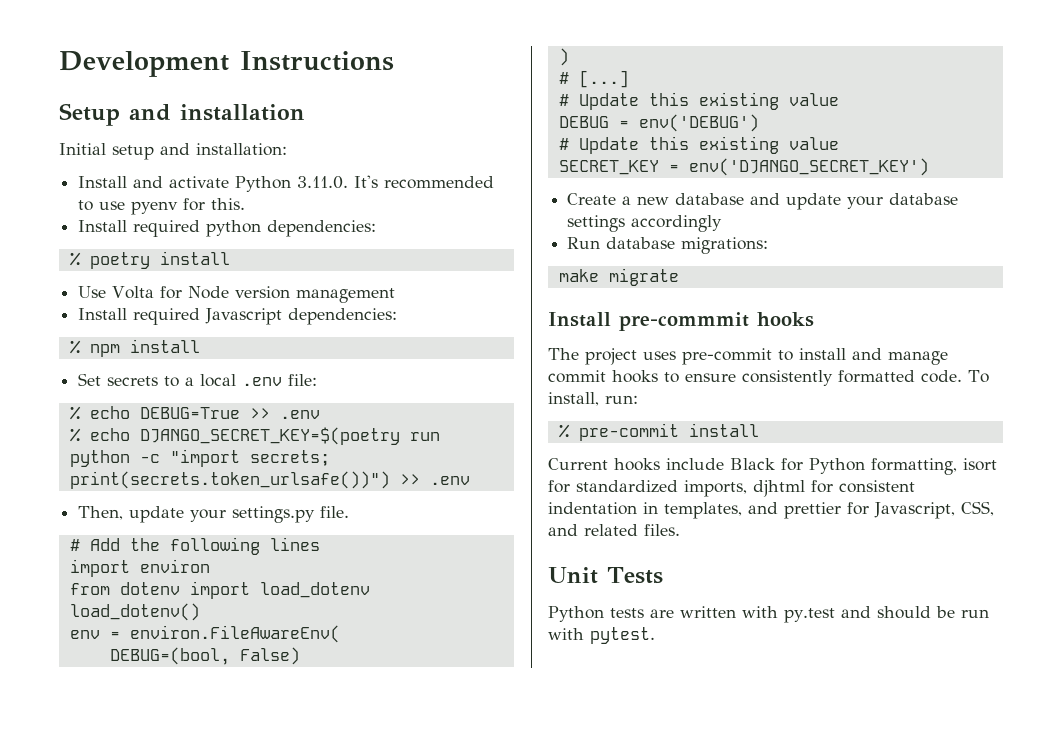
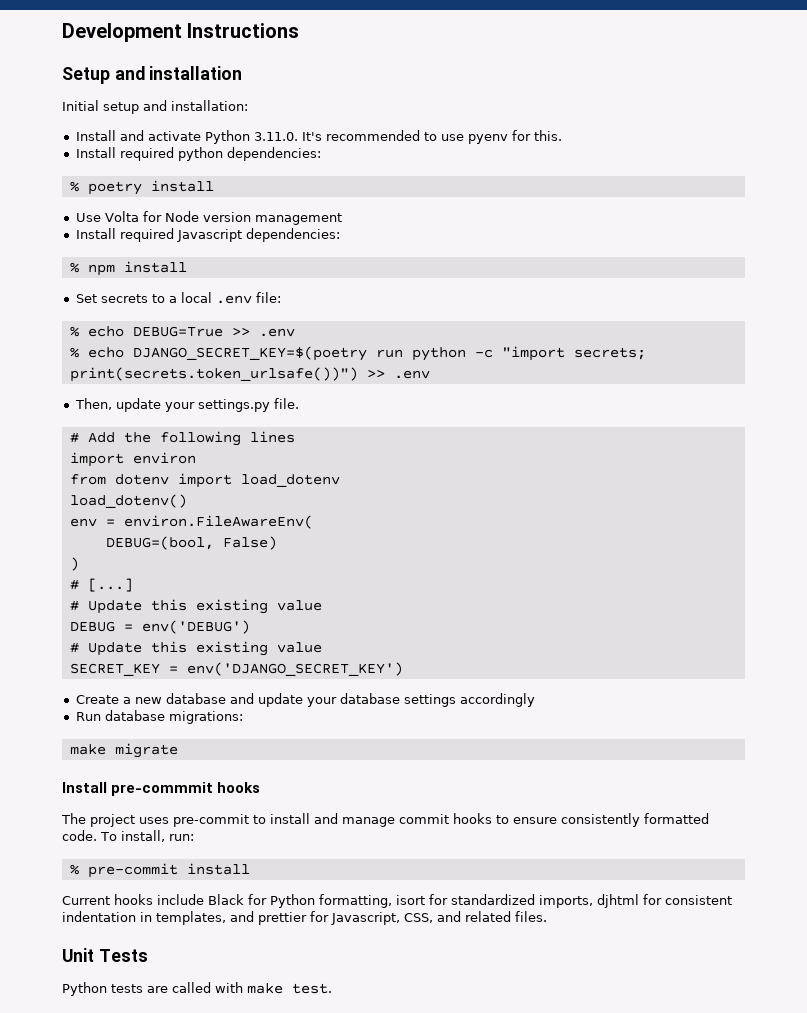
[680,606,989,623] [548,627,655,644] written with py.test and should be run with pytest. -> [172,982,332,994] called with make test.

